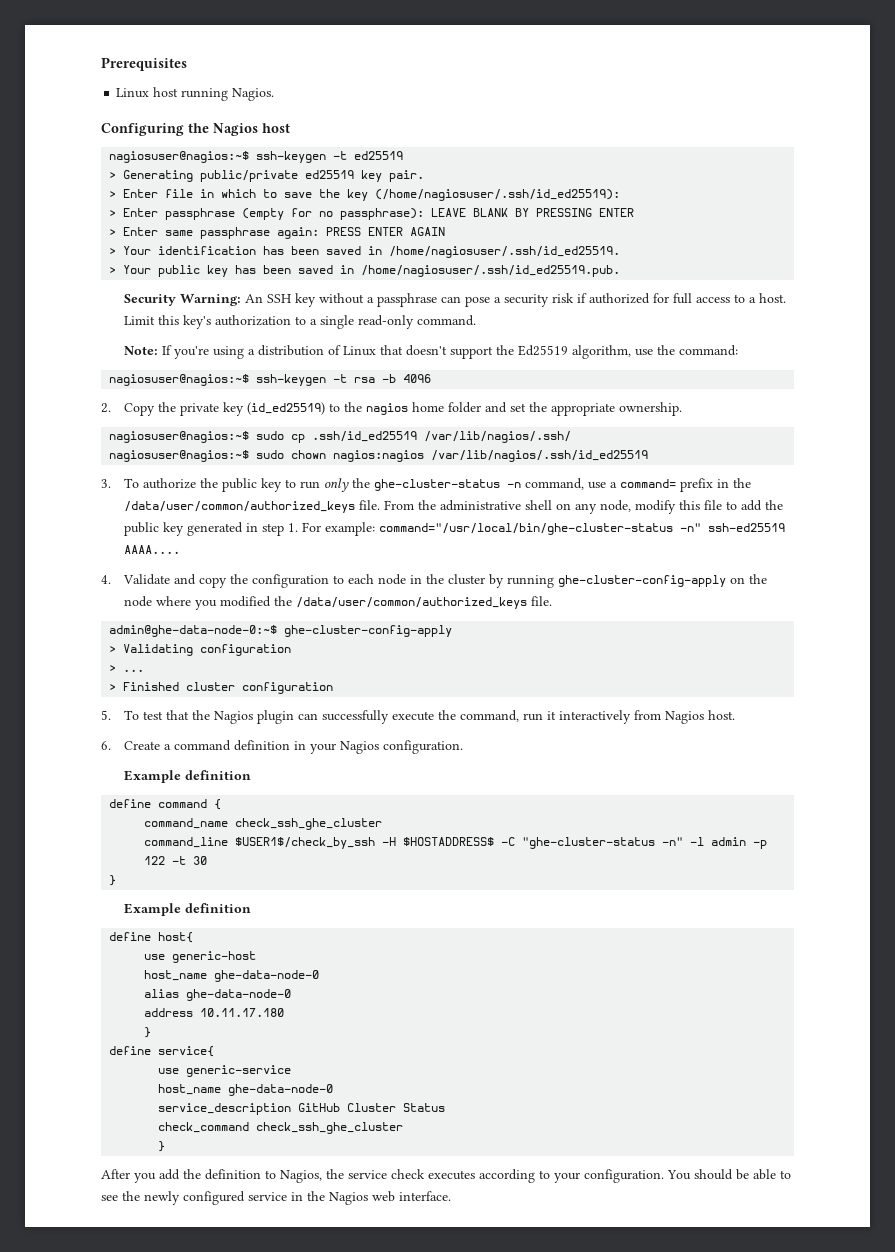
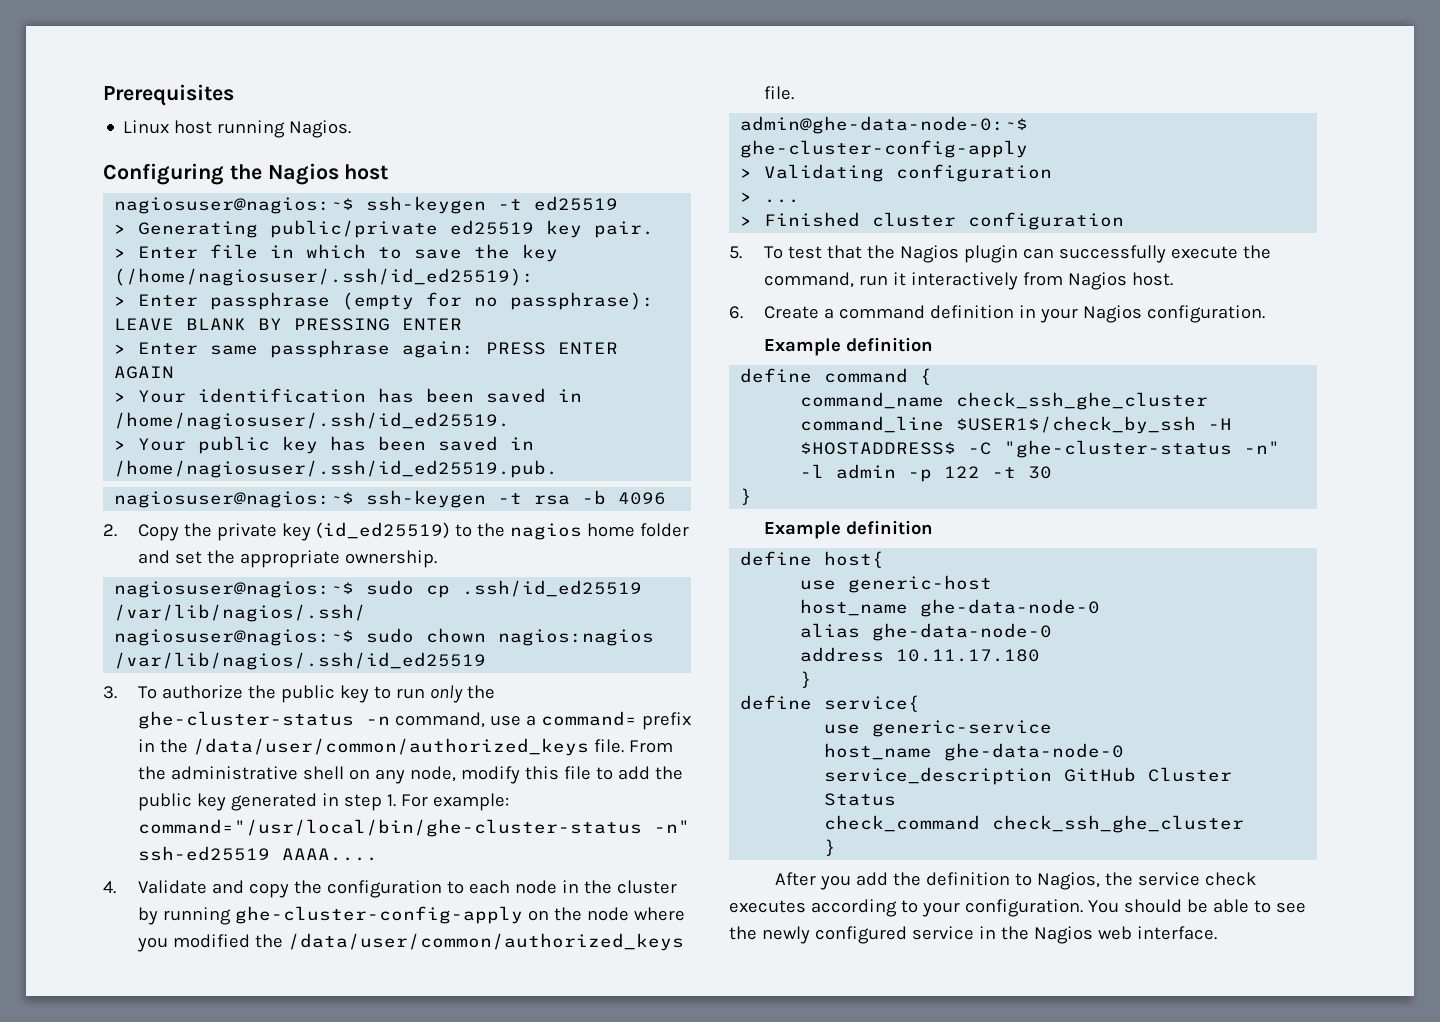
[124,293,787,307] [124,315,477,329] [124,345,739,359] // Security Warning: An SSH key without a passphrase can pose a security risk if authorized for full access to a host. Limit this key's authorization to a single read-only command. // Note: If you're using a distribution of Linux that doesn't support the Ed25519 algorithm, use the command: -> (559, 469) none

